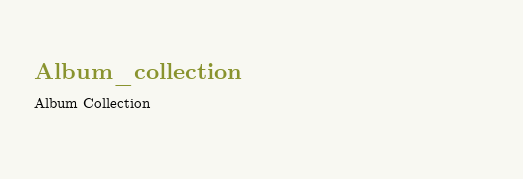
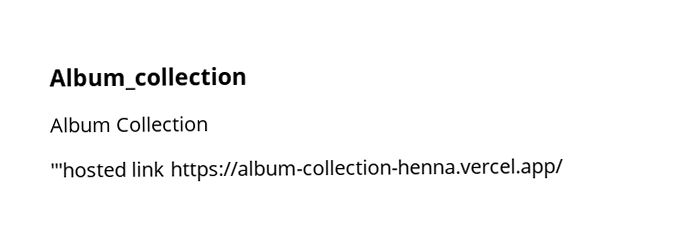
(151, 103) none -> [50,157,564,182] // '''hosted link https://album-collection-henna.vercel.app/

